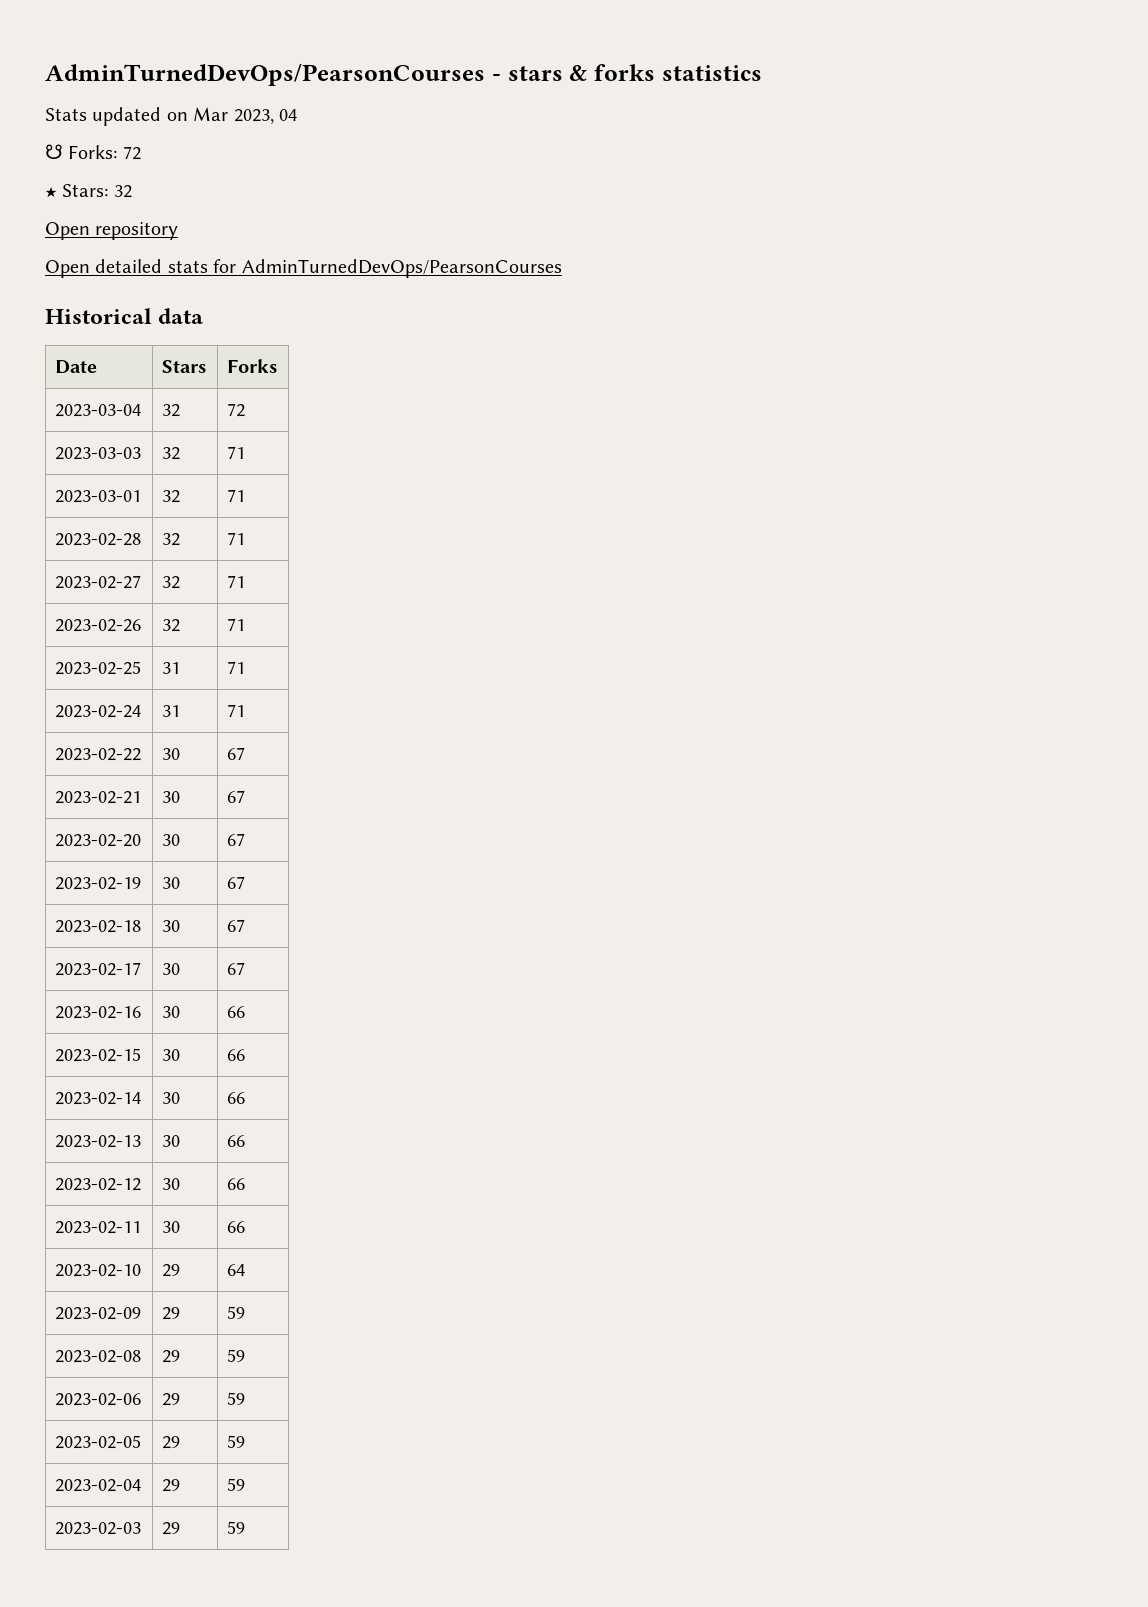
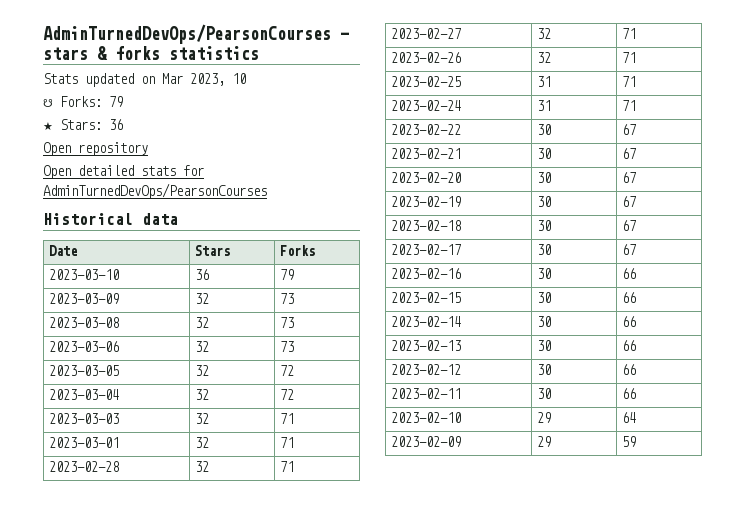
[279,109,297,121] 04 -> [232,73,246,84] 10
[122,146,141,160] 72 -> [109,96,123,107] 79
[113,185,132,198] 32 -> [109,119,123,130] 36
(278, 366) none -> [48,269,119,280] [194,269,209,280] [279,269,294,280] [48,293,119,304] [194,293,209,304] [279,293,294,304] [48,317,119,328] [194,317,209,328] [279,317,294,328] [48,341,119,352] [194,341,209,352] [279,341,294,352] [48,365,119,376] [194,365,209,376] [279,365,294,376] // 2023-03-10 | 36 | 79 // 2023-03-09 | 32 | 73 // 2023-03-08 | 32 | 73 // 2023-03-06 | 32 | 73 // 2023-03-05 | 32 | 72
[55,1350,142,1363] [162,1350,181,1363] [227,1349,246,1362] [55,1393,142,1406] [162,1393,181,1406] [227,1392,246,1405] [55,1435,142,1449] [162,1436,181,1449] [227,1435,246,1448] [55,1479,142,1492] [162,1479,181,1492] [227,1478,246,1491] [55,1522,142,1535] [162,1522,181,1535] [227,1521,246,1534] // 2023-02-08 | 29 | 59 // 2023-02-06 | 29 | 59 // 2023-02-05 | 29 | 59 // 2023-02-04 | 29 | 59 // 2023-02-03 | 29 | 59 -> (636, 441) none

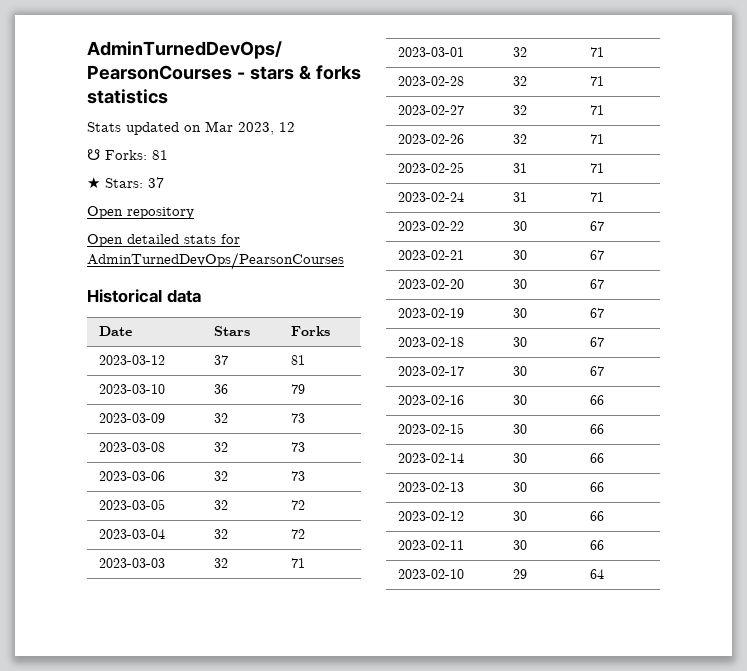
[232,73,246,84] 10 -> [279,122,295,132] 12
[109,96,123,107] 79 -> [152,150,168,160] 81
[109,119,123,130] 36 -> [148,177,164,188] 37
(315, 250) none -> [98,355,165,365] [213,355,228,365] [290,355,305,365] // 2023-03-12 | 37 | 81
[390,436,461,447] [536,436,551,447] [621,436,636,447] // 2023-02-09 | 29 | 59 -> (604, 574) none

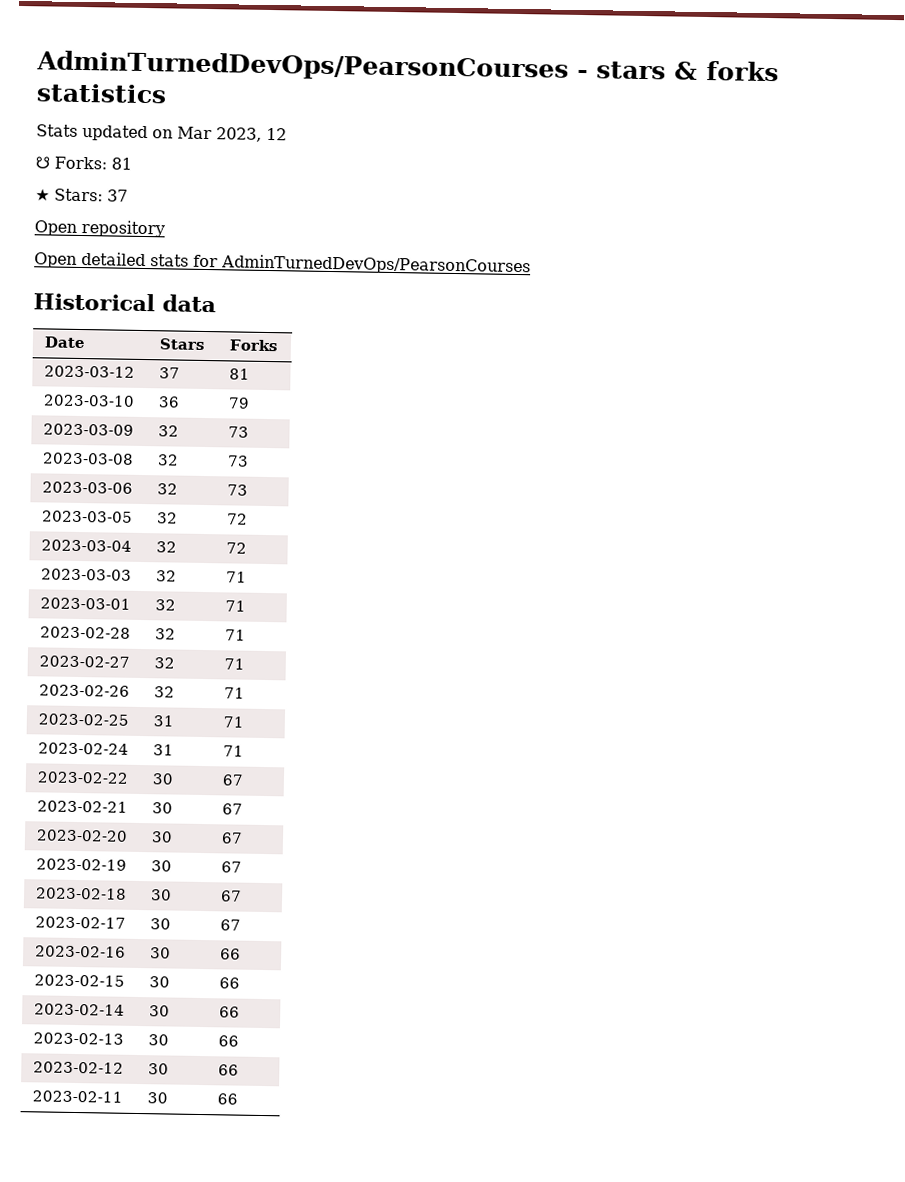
[397,569,464,579] [512,569,527,579] [589,569,604,579] // 2023-02-10 | 29 | 64 -> (239, 1099) none

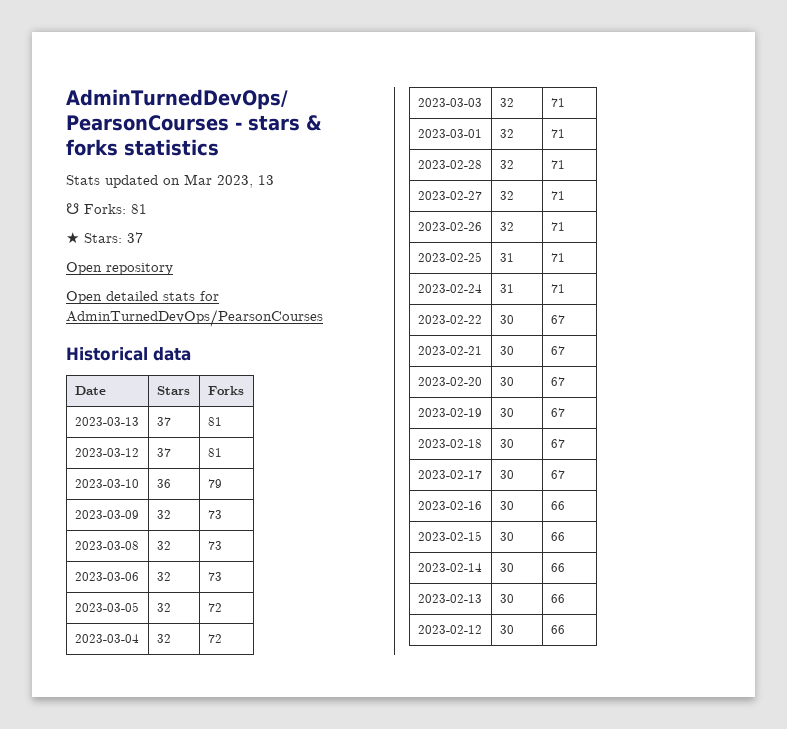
[266,127,287,141] 12 -> [258,175,274,185] 13
(279, 345) none -> [74,417,139,426] [156,417,171,426] [207,417,222,426] // 2023-03-13 | 37 | 81
[32,1090,124,1103] [147,1092,169,1104] [217,1093,239,1105] // 2023-02-11 | 30 | 66 -> (565, 629) none

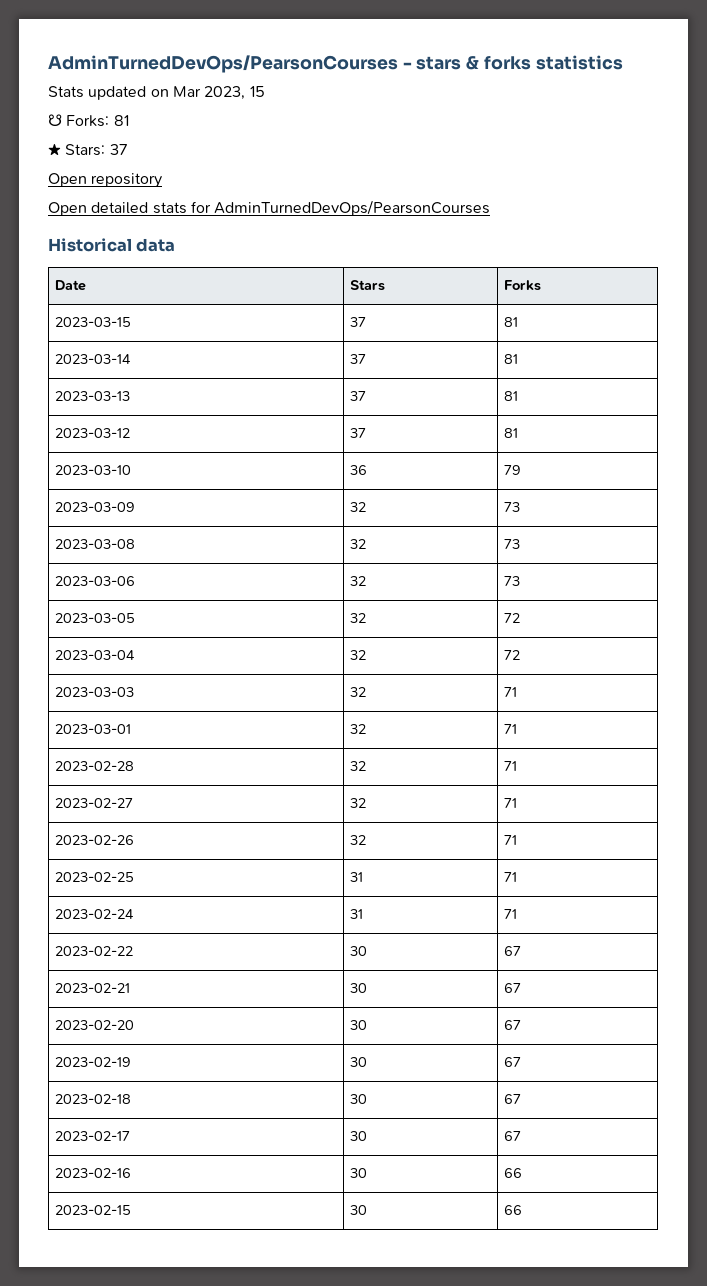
[258,175,274,185] 13 -> [249,86,265,97] 15
(244, 390) none -> [54,317,131,327] [349,317,366,327] [503,317,518,327] [54,354,131,364] [349,354,366,364] [503,354,518,364] // 2023-03-15 | 37 | 81 // 2023-03-14 | 37 | 81
[417,563,482,572] [499,563,514,572] [550,563,565,572] [417,594,482,603] [499,594,514,603] [550,594,565,603] [417,625,482,634] [499,625,514,634] [550,625,565,634] // 2023-02-14 | 30 | 66 // 2023-02-13 | 30 | 66 // 2023-02-12 | 30 | 66 -> (522, 1210) none

